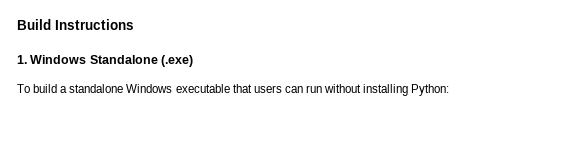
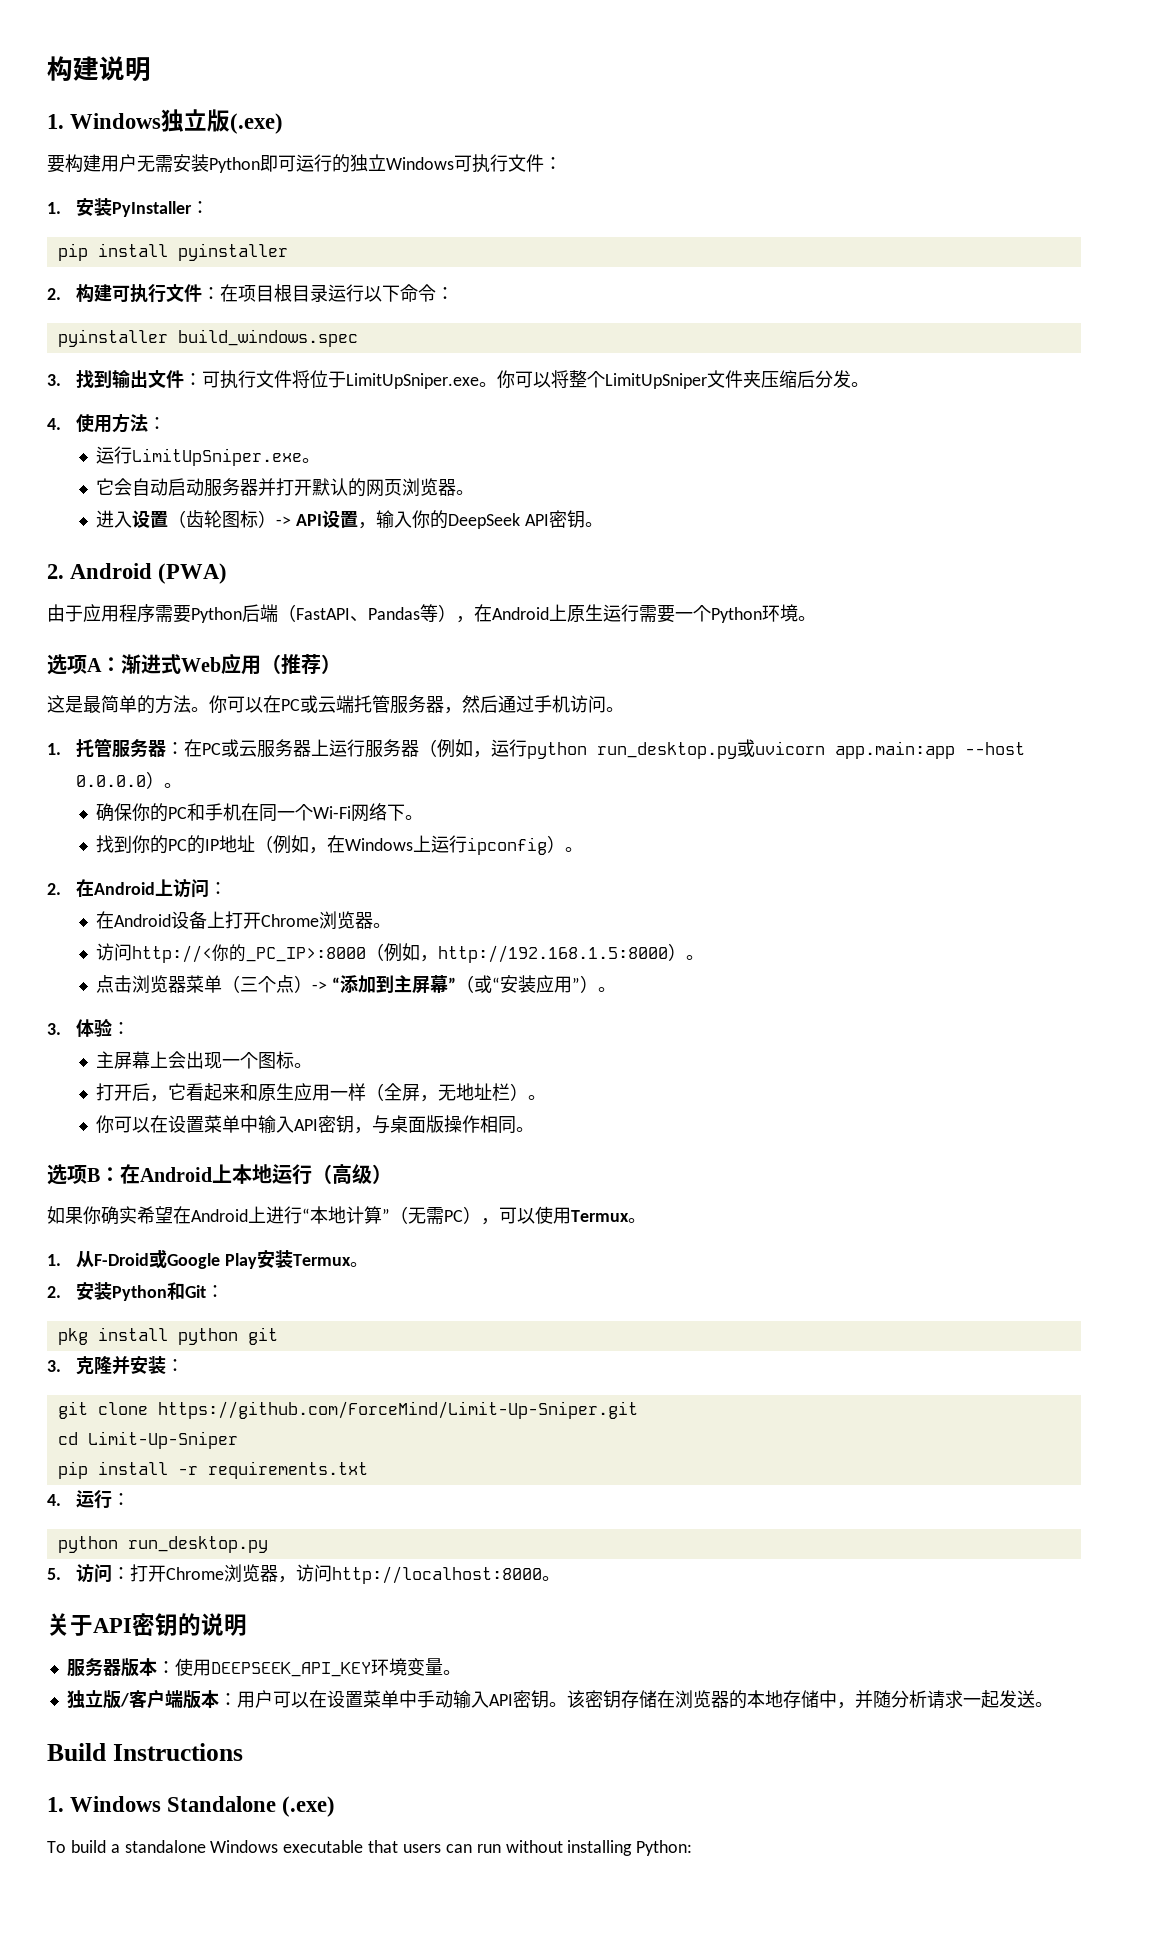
(17, 24) none -> [47,56,151,82] [47,109,284,134] [47,154,562,173] [47,198,210,217] [57,243,288,261] [47,284,455,303] [57,329,358,347] [47,369,870,389] [47,413,167,433] [95,446,320,466] [95,478,474,497] [95,510,603,529] [47,563,228,584] [47,604,816,623] [47,653,341,675] [47,695,624,714] [47,738,1026,759] [76,771,183,789] [95,803,423,822] [95,835,583,855] [47,878,228,898] [95,911,391,929] [95,943,704,963] [95,975,616,994] [47,1018,131,1037] [95,1051,312,1069] [95,1083,546,1102] [95,1115,534,1134] [47,1164,392,1185] [47,1206,646,1225] [47,1249,368,1269] [47,1282,225,1301] [57,1327,278,1345] [47,1355,185,1375] [57,1401,638,1419] [57,1431,238,1449] [57,1461,368,1479] [47,1490,131,1509] [57,1536,268,1553] [47,1563,561,1584] [47,1613,247,1637] [66,1658,461,1677] [66,1689,1053,1709] 构建说明 // 1. Windows独立版(.exe) // 要构建用户无需安装Python即可运行的独立Windows可执行文件： // 1.安装PyInstaller： // pip install pyinstaller // 2.构建可执行文件：在项目根目录运行以下命令： // pyinstaller build_windows.spec // 3.找到输出文件：可执行文件将位于LimitUpSniper.exe。你可以将整个LimitUpSniper文件夹压缩后分发。 // 4.使用方法： // 运行LimitUpSniper.exe。 // 它会自动启动服务器并打开默认的网页浏览器。 // 进入设置（齿轮图标）-> API设置，输入你的DeepSeek API密钥。 // 2. Android (PWA) // 由于应用程序需要Python后端（FastAPI、Pandas等），在Android上原生运行需要一个Python环境。 // 选项A：渐进式Web应用（推荐） // 这是最简单的方法。你可以在PC或云端托管服务器，然后通过手机访问。 // 1.托管服务器：在PC或云服务器上运行服务器（例如，运行python run_desktop.py或uvicorn app.main:app --host 0.0.0.0）。 // 确保你的PC和手机在同一个Wi-Fi网络下。 // 找到你的PC的IP地址（例如，在Windows上运行ipconfig）。 // 2.在Android上访问： // 在Android设备上打开Chrome浏览器。 // 访问http://<你的_PC_IP>:8000（例如，http://192.168.1.5:8000）。 // 点击浏览器菜单（三个点）-> “添加到主屏幕”（或“安装应用”）。 // 3.体验： // 主屏幕上会出现一个图标。 // 打开后，它看起来和原生应用一样（全屏，无地址栏）。 // 你可以在设置菜单中输入API密钥，与桌面版操作相同。 // 选项B：在Android上本地运行（高级） // 如果你确实希望在Android上进行“本地计算”（无需PC），可以使用Termux。 // 1.从F-Droid或Google Play安装Termux。 // 2.安装Python和Git： // pkg install python git // 3.克隆并安装： // git clone https://github.com/ForceMind/Limit-Up-Sniper.git // cd Limit-Up-Sniper // pip install -r requirements.txt // 4.运行： // python run_desktop.py // 5.访问：打开Chrome浏览器，访问http://localhost:8000。 // 关于API密钥的说明 // 服务器版本：使用DEEPSEEK_API_KEY环境变量。 // 独立版/客户端版本：用户可以在设置菜单中手动输入API密钥。该密钥存储在浏览器的本地存储中，并随分析请求一起发送。 //

